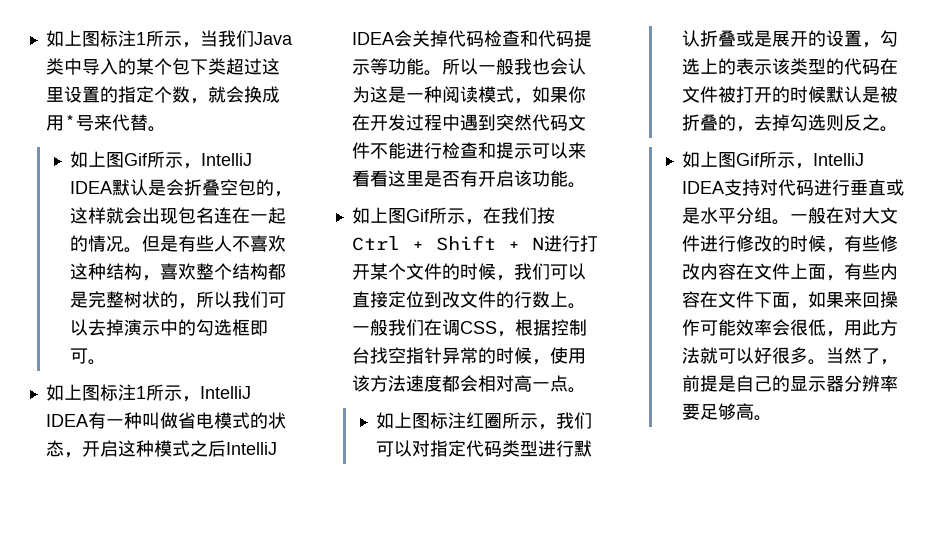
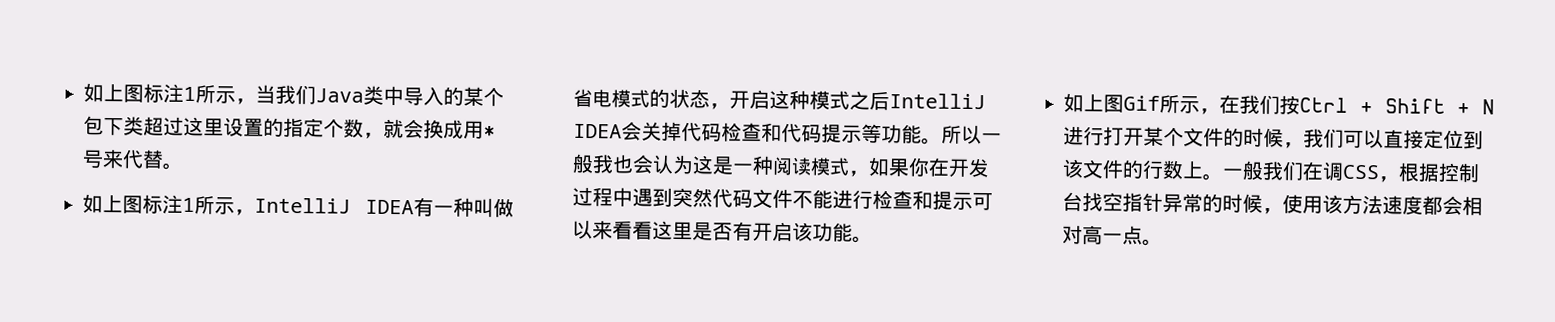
[69,151,252,169] [69,179,292,197] [69,207,286,224] [69,235,286,253] [69,263,286,281] [69,291,286,309] [69,319,268,336] [69,348,106,365] // 如上图Gif所示，IntelliJ IDEA默认是会折叠空包的，这样就会出现包名连在一起的情况。但是有些人不喜欢这种结构，喜欢整个结构都是完整树状的，所以我们可以去掉演示中的勾选框即可。 -> (183, 166) none
[441,291,460,308] 改 -> [1062,158,1084,179] 该
[375,412,592,430] [375,440,592,457] [681,30,898,48] [681,58,898,75] [681,86,898,103] [681,114,898,132] [681,151,864,169] [681,179,904,196] [681,207,898,225] [681,235,898,253] [681,263,898,281] [681,291,898,309] [681,319,898,337] [681,347,898,365] [681,375,898,392] [681,403,772,421] // 如上图标注红圈所示，我们可以对指定代码类型进行默认折叠或是展开的设置，勾选上的表示该类型的代码在文件被打开的时候默认是被折叠的，去掉勾选则反之。 // 如上图Gif所示，IntelliJ IDEA支持对代码进行垂直或是水平分组。一般在对大文件进行修改的时候，有些修改内容在文件上面，有些内容在文件下面，如果来回操作可能效率会很低，用此方法就可以好很多。当然了，前提是自己的显示器分辨率要足够高。 -> (1163, 242) none

